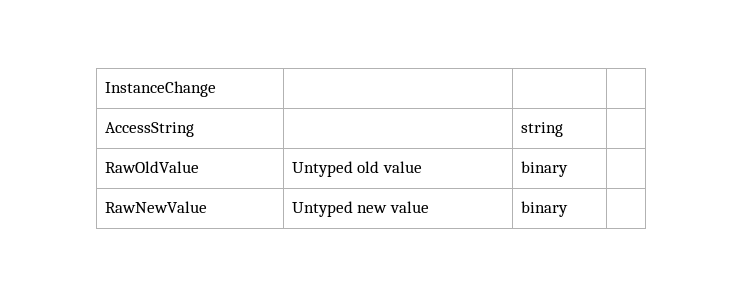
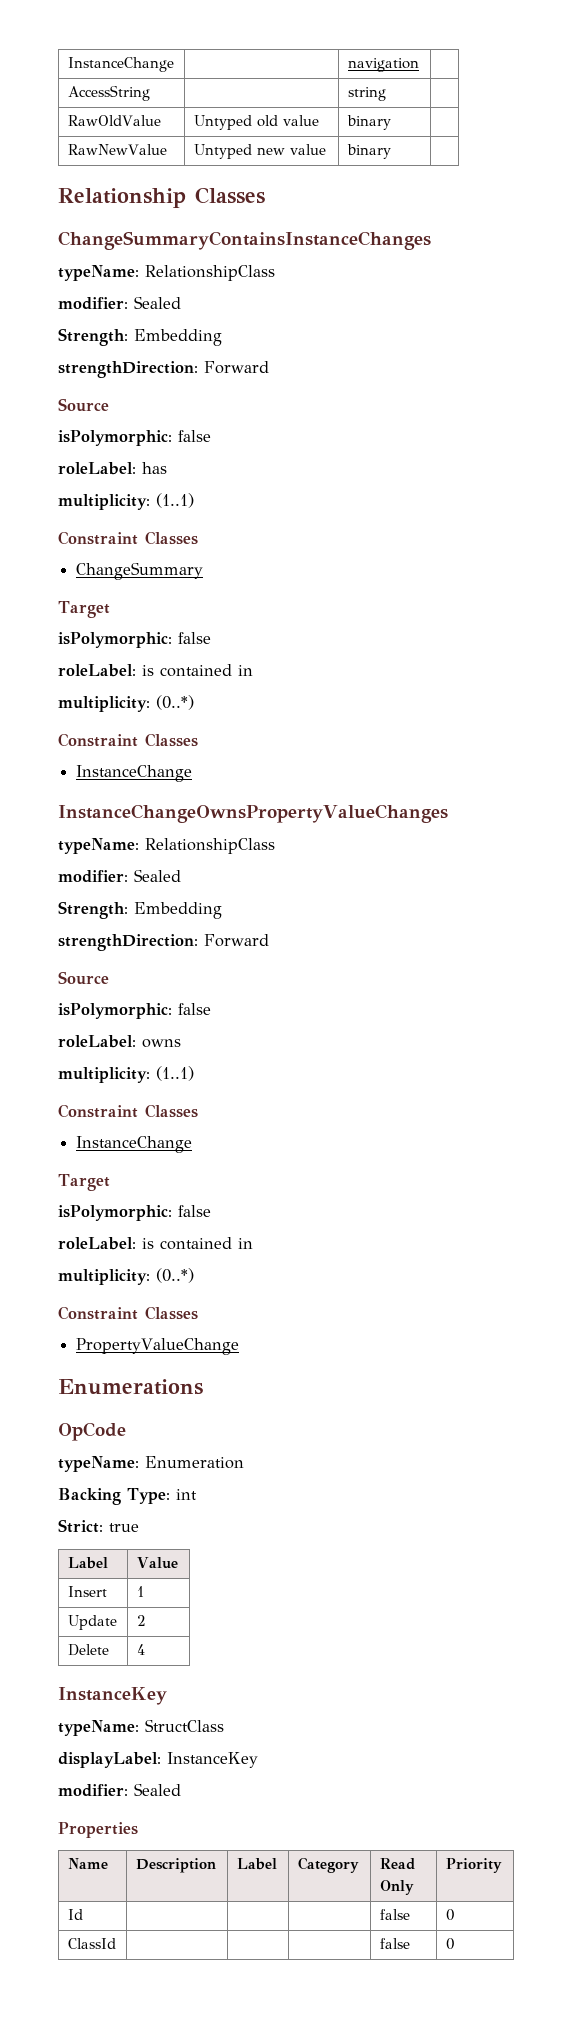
(216, 89) none -> [347,58,419,72] navigation
(568, 209) none -> [58,187,265,208] [58,231,431,250] [58,265,275,281] [58,296,181,310] [58,328,222,346] [58,361,269,378] [58,398,109,412] [58,430,211,446] [58,462,167,475] [58,493,194,510] [58,531,198,545] [76,562,204,580] [58,601,110,618] [58,632,211,648] [58,664,253,677] [58,695,194,712] [58,733,198,747] [76,765,193,782] [58,804,448,823] [58,838,275,854] [58,869,181,883] [58,901,222,919] [58,934,269,951] [58,971,109,985] [58,1003,211,1019] [58,1035,181,1048] [58,1066,194,1083] [58,1104,198,1118] [76,1136,193,1153] [58,1174,110,1191] [58,1205,211,1221] [58,1237,253,1250] [58,1268,194,1285] [58,1306,198,1320] [76,1338,240,1355] [58,1379,203,1395] [58,1422,126,1441] [58,1456,244,1472] [58,1488,197,1505] [58,1519,139,1533] [67,1557,108,1569] [136,1557,178,1569] [67,1586,107,1597] [136,1586,144,1597] [67,1615,117,1630] [136,1615,146,1626] [67,1644,109,1656] [136,1644,145,1655] [58,1687,167,1705] [58,1719,224,1736] [58,1752,258,1768] [58,1783,181,1797] [58,1822,138,1838] [67,1858,108,1869] [135,1858,216,1873] [236,1858,277,1870] [297,1857,359,1873] [379,1858,415,1870] [379,1880,414,1895] [445,1858,502,1873] [67,1909,83,1920] [379,1909,410,1920] [445,1909,455,1921] [67,1938,116,1949] [379,1938,410,1949] [445,1938,455,1950] // Relationship Classes // ChangeSummaryContainsInstanceChanges // typeName: RelationshipClass // modifier: Sealed // Strength: Embedding // strengthDirection: Forward // Source // isPolymorphic: false // roleLabel: has // multiplicity: (1..1) // Constraint Classes // ChangeSummary // Target // isPolymorphic: false // roleLabel: is contained in // multiplicity: (0..*) // Constraint Classes // InstanceChange // InstanceChangeOwnsPropertyValueChanges // typeName: RelationshipClass // modifier: Sealed // Strength: Embedding // strengthDirection: Forward // Source // isPolymorphic: false // roleLabel: owns // multiplicity: (1..1) // Constraint Classes // InstanceChange // Target // isPolymorphic: false // roleLabel: is contained in // multiplicity: (0..*) // Constraint Classes // PropertyValueChange // Enumerations // OpCode // typeName: Enumeration // Backing Type: int // Strict: true // Label | Value // Insert | 1 // Update | 2 // Delete | 4 // InstanceKey // typeName: StructClass // displayLabel: InstanceKey // modifier: Sealed // Properties // Name | Description | Label | Category | Read Only | Priority // Id | | | | false | 0 // ClassId | | | | false | 0

